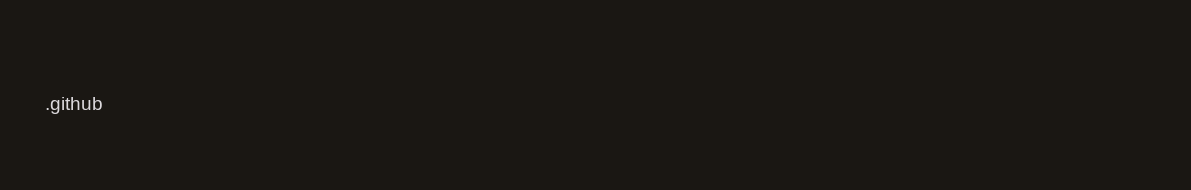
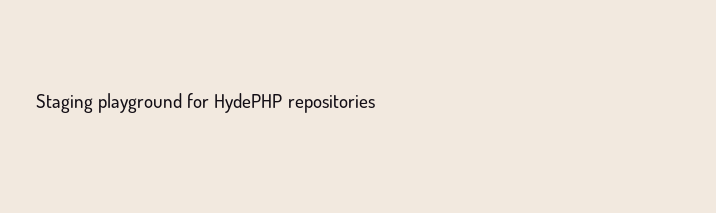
[45,97,103,114] .github -> [36,93,375,113] Staging playground for HydePHP repositories

